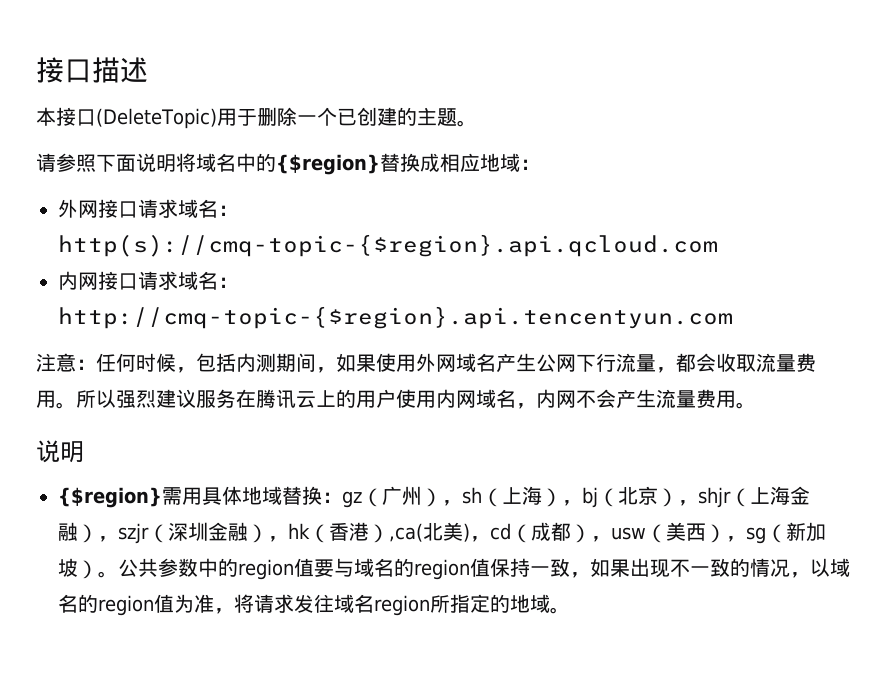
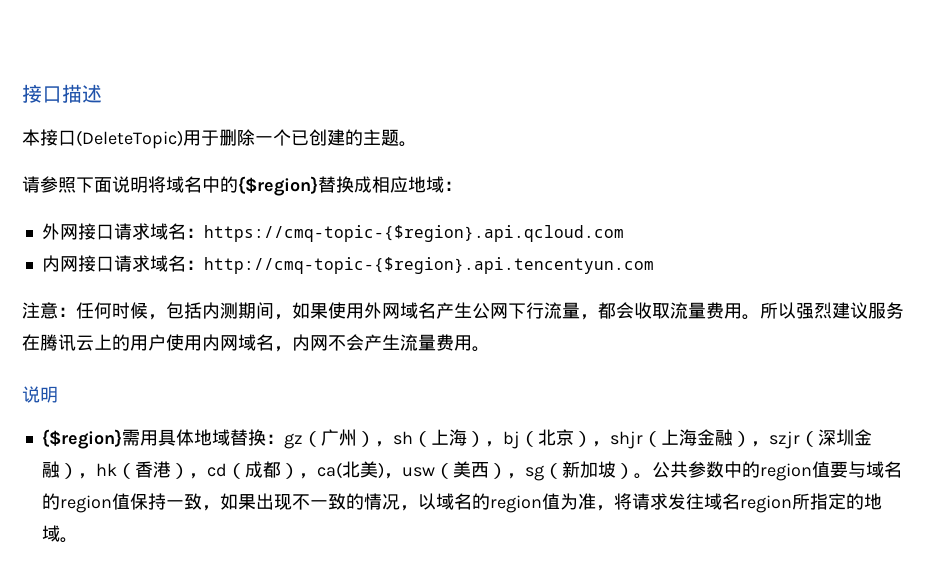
[58,234,718,257] http(s)://cmq-topic-{$region}.api.qcloud.com -> [203,225,624,242] https://cmq-topic-{$region}.api.qcloud.com
[389,522,470,542] ,ca(北美) -> (189, 471) none
(611, 539) none -> [316,461,402,479] ca(北美)，

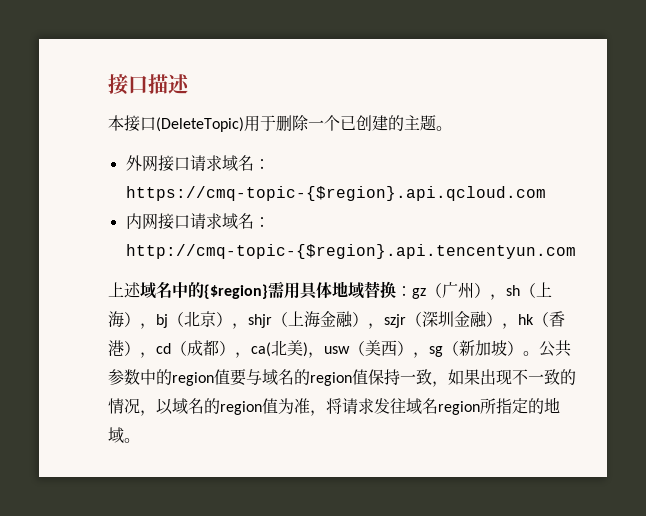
[22,176,462,196] // 请参照下面说明将域名中的{$region}替换成相应地域： -> (452, 128) none
[22,302,904,320] [22,334,490,352] [22,386,58,403] 注意：任何时候，包括内测期间，如果使用外网域名产生公网下行流量，都会收取流量费用。所以强烈建议服务在腾讯云上的用户使用内网域名，内网不会产生流量费用。 // 说明 // -> [108,281,204,299] 上述域名中的

